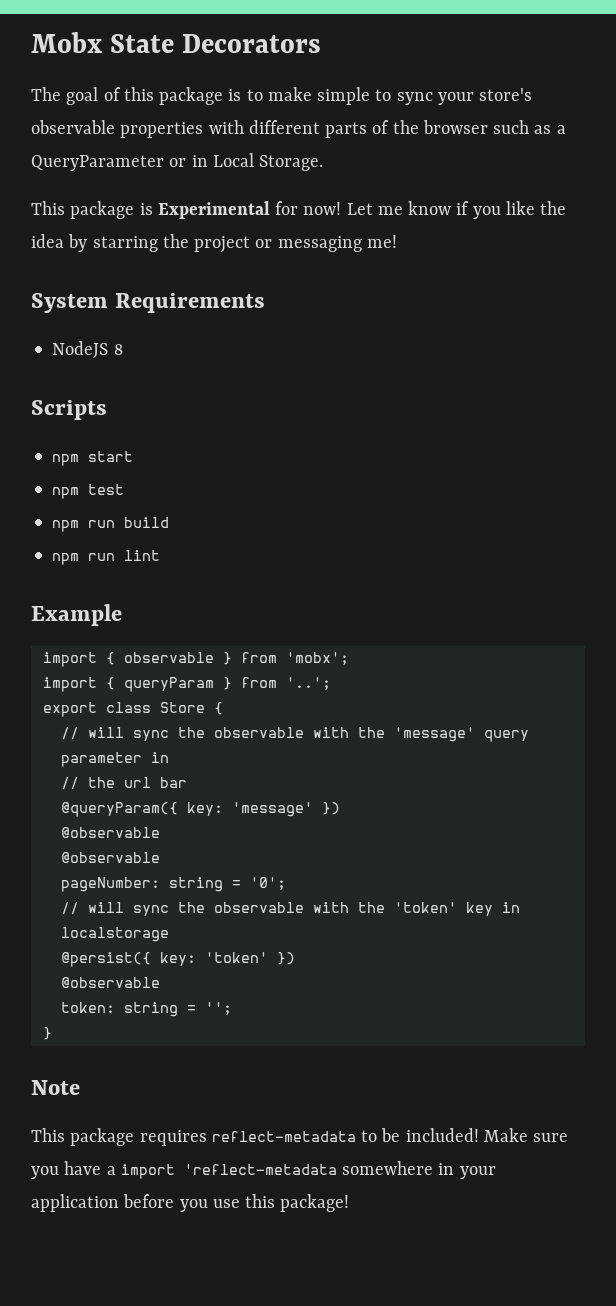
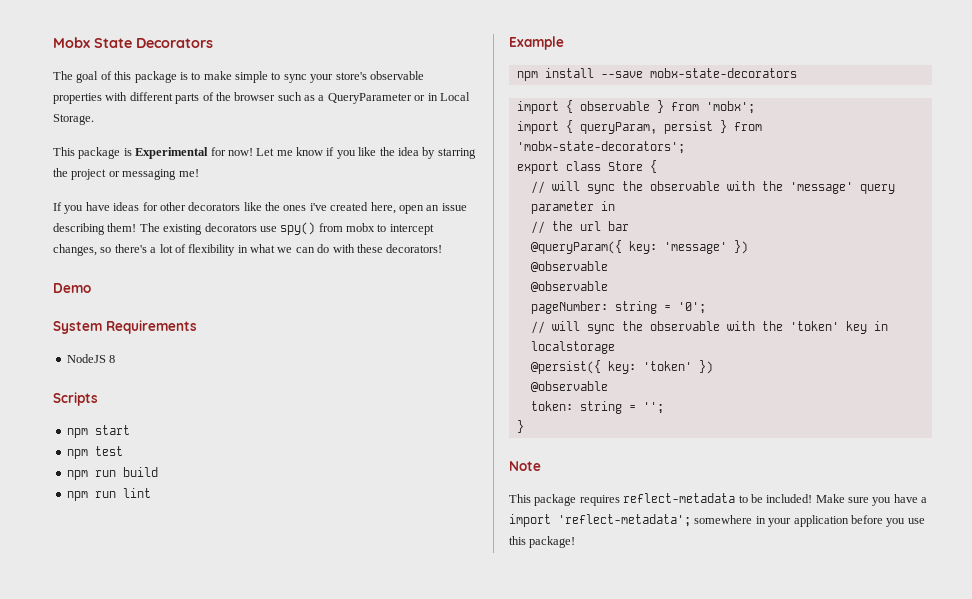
(397, 241) none -> [53,202,467,214] [53,222,434,235] [53,244,443,256] [53,283,91,293] // If you have ideas for other decorators like the ones i've created here, open an issue describing them! The existing decorators use spy() from mobx to intercept changes, so there's a lot of flexibility in what we can do with these decorators! // Demo
(122, 615) none -> [516,68,797,81] // npm install --save mobx-state-decorators
[123,677,331,692] queryParam } from '..'; -> [579,120,762,134] [516,141,685,154] queryParam, persist } from 'mobx-state-decorators';
[183,1164,337,1175] 'reflect-metadata -> [558,514,691,527] 'reflect-metadata';

